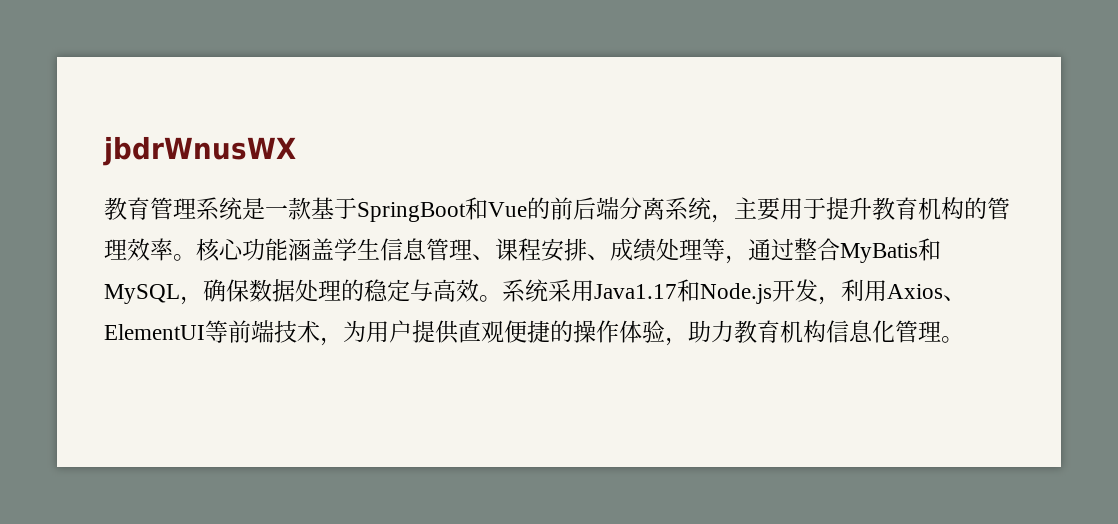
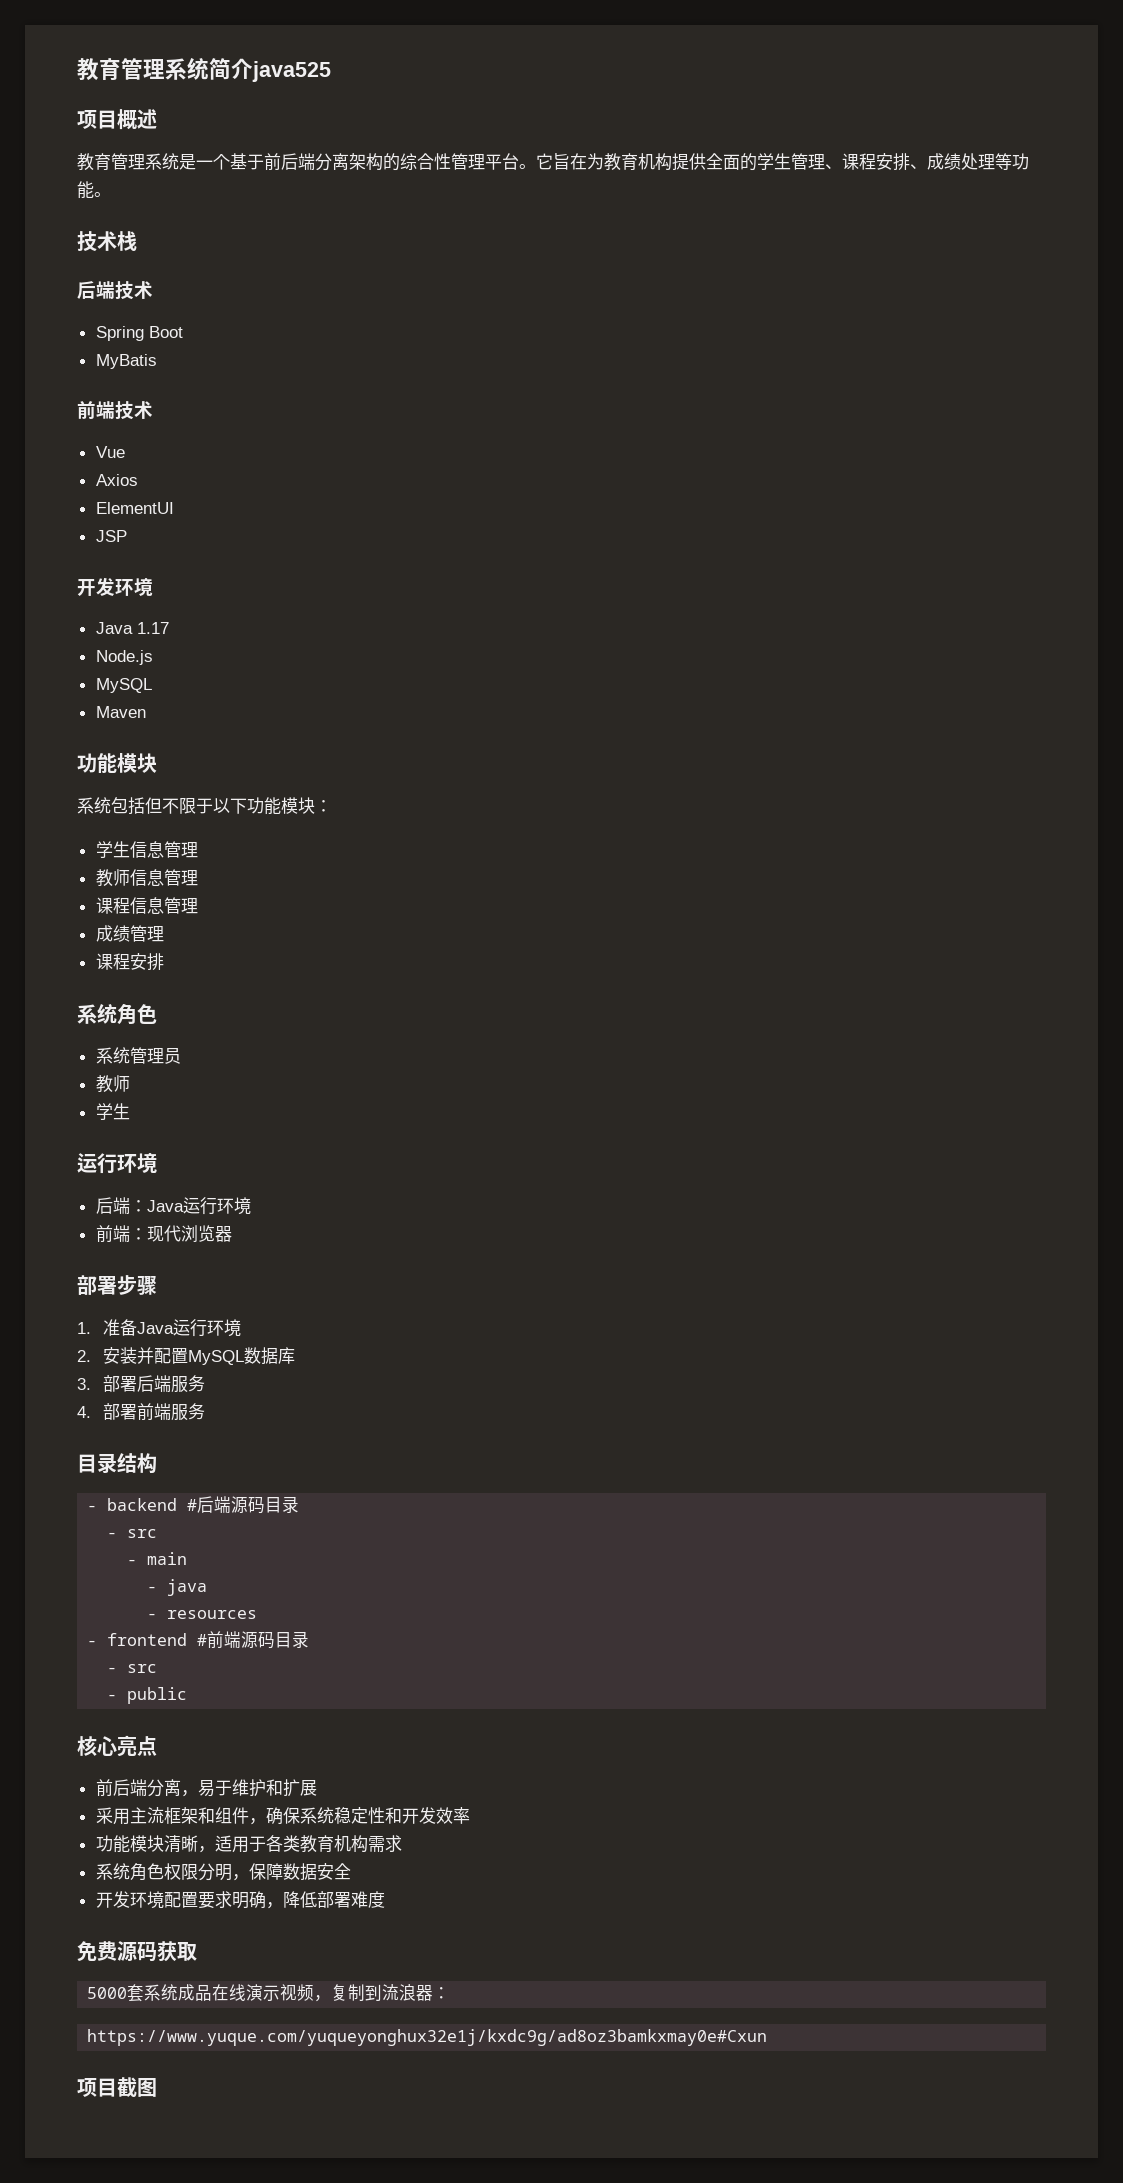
[103,136,296,166] [104,197,1010,223] [104,238,427,262] jbdrWnusWX // 教育管理系统是一款基于SpringBoot和Vue的前后端分离系统，主要用于提升教育机构的管理效率。核心功能涵盖学生信息 -> [77,57,331,82] [77,109,157,130] [77,153,791,171] 教育管理系统简介java525 // 项目概述 // 教育管理系统是一个基于前后端分离架构的综合性管理平台。它旨在为教育机构提供全面的学生
[725,238,941,264] [104,279,966,305] [104,320,964,346] ，通过整合MyBatis和MySQL，确保数据处理的稳定与高效。系统采用Java1.17和Node.js开发，利用Axios、ElementUI等前端技术，为用户提供直观便捷的操作体验，助力教育机构信息化管理。 -> [1012,153,1029,170] [77,181,111,199] [77,231,137,252] [77,281,153,300] [95,326,183,341] [95,354,157,369] [77,401,153,420] [95,446,125,458] [95,474,138,486] [95,502,174,514] [95,530,127,542] [77,577,153,597] [95,622,169,634] [95,650,153,665] [95,678,152,693] [95,706,146,718] [77,753,157,773] [77,797,332,815] [95,841,198,858] [95,869,198,887] [95,897,198,914] [95,925,164,942] [95,953,164,971] [77,1003,157,1025] [95,1047,181,1064] [95,1075,130,1093] [95,1103,130,1120] [77,1153,157,1174] [95,1197,251,1215] [95,1225,232,1243] [77,1275,157,1295] [77,1319,242,1337] [77,1347,296,1365] [77,1375,206,1393] [77,1403,206,1421] [77,1453,157,1474] [87,1496,300,1514] [107,1529,158,1538] [127,1552,188,1565] [147,1579,208,1596] [147,1610,258,1619] [87,1631,310,1649] [107,1664,158,1673] [107,1687,188,1704] [77,1735,157,1757] [95,1779,317,1797] [95,1807,470,1825] [95,1835,402,1853] [95,1863,351,1881] [95,1891,385,1909] [77,1941,197,1962] [87,1984,451,2002] [87,2029,768,2046] [77,2077,157,2097] 功能。 // 技术栈 // 后端技术 // Spring Boot // MyBatis // 前端技术 // Vue // Axios // ElementUI // JSP // 开发环境 // Java 1.17 // Node.js // MySQL // Maven // 功能模块 // 系统包括但不限于以下功能模块： // 学生信息管理 // 教师信息管理 // 课程信息管理 // 成绩管理 // 课程安排 // 系统角色 // 系统管理员 // 教师 // 学生 // 运行环境 // 后端：Java运行环境 // 前端：现代浏览器 // 部署步骤 // 1.准备Java运行环境 // 2.安装并配置MySQL数据库 // 3.部署后端服务 // 4.部署前端服务 // 目录结构 // - backend #后端源码目录 // - src // - main // - java // - resources // - frontend #前端源码目录 // - src // - public // 核心亮点 // 前后端分离，易于维护和扩展 // 采用主流框架和组件，确保系统稳定性和开发效率 // 功能模块清晰，适用于各类教育机构需求 // 系统角色权限分明，保障数据安全 // 开发环境配置要求明确，降低部署难度 // 免费源码获取 // 5000套系统成品在线演示视频，复制到流浪器： // https://www.yuque.com/yuqueyonghux32e1j/kxdc9g/ad8oz3bamkxmay0e#Cxun // 项目截图

